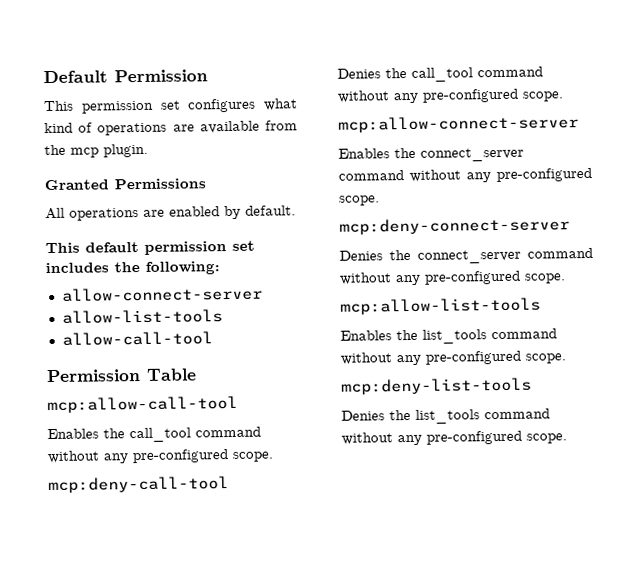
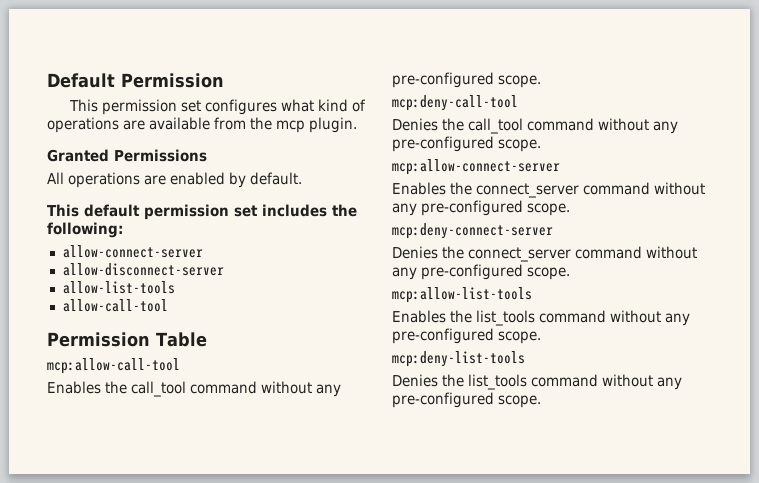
(263, 294) none -> [62,263,224,276] // allow-disconnect-server

